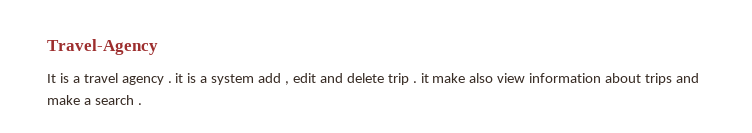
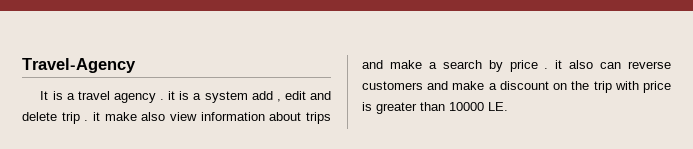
[137,103,142,105] . -> [488,60,671,72] [362,81,671,93] [362,102,508,114] by price . it also can reverse customers and make a discount on the trip with price is greater than 10000 LE.

